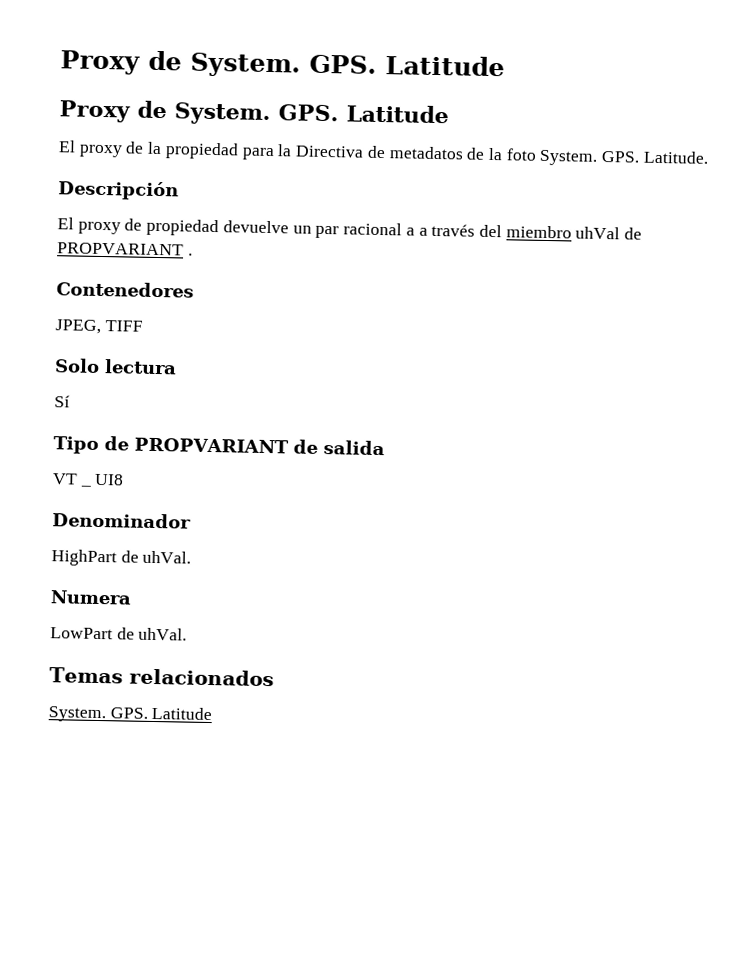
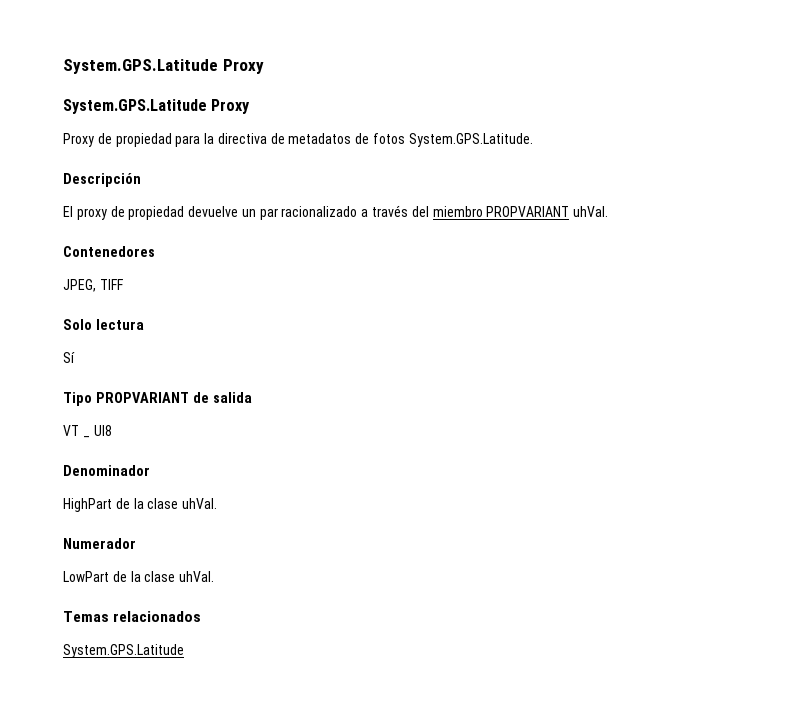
[60,50,505,78] [59,100,449,126] [58,140,163,158] Proxy de System. GPS. Latitude // Proxy de System. GPS. Latitude // El proxy de la -> [63,59,264,74] [63,99,251,114] [63,133,112,147] System.GPS.Latitude Proxy // System.GPS.Latitude Proxy // Proxy de
[295,145,365,158] Directiva -> [217,133,267,144] directiva
[487,147,709,166] la foto System. GPS. Latitude. -> [373,133,533,147] fotos System.GPS.Latitude.
[343,222,415,236] racional a -> [281,206,358,217] racionalizado
[575,226,643,240] [57,242,193,256] uhVal de PROPVARIANT . -> [486,206,609,217] PROPVARIANT uhVal.
[104,436,129,451] de -> (92, 399) none
[142,550,192,564] [50,590,132,605] uhVal. // Numera -> [133,498,218,509] [63,538,136,549] la clase uhVal. // Numerador
(135, 633) none -> [130,571,176,582] la clase
[48,706,213,723] System. GPS. Latitude -> [63,644,184,658] System.GPS.Latitude

